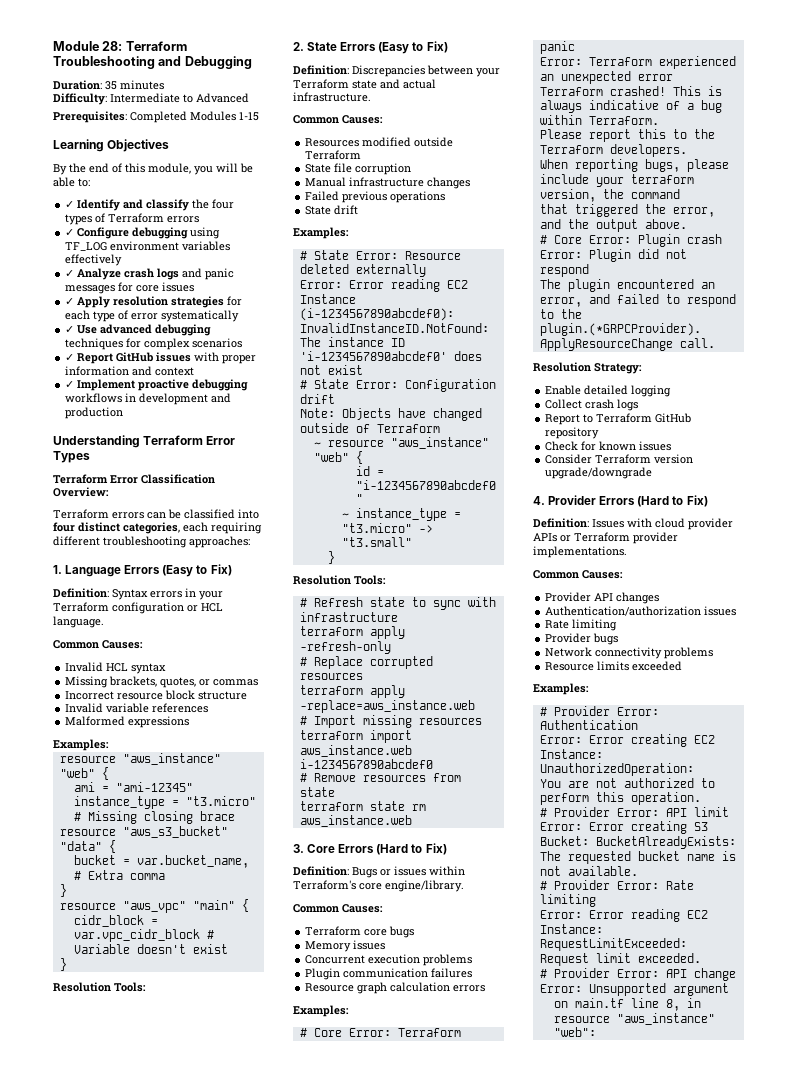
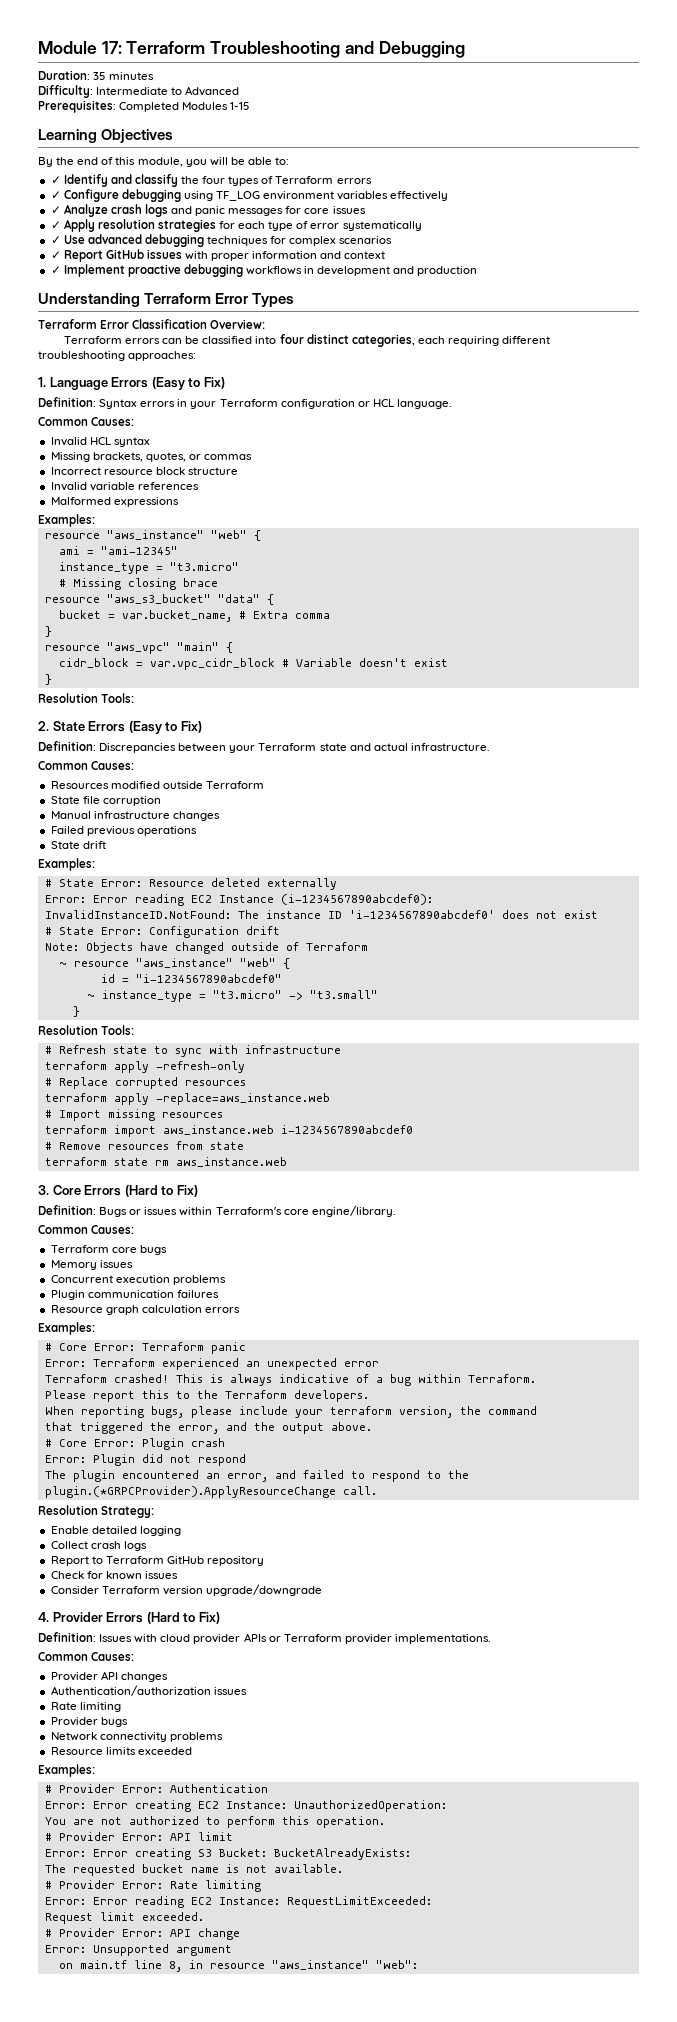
[102,41,123,51] 28: -> [101,41,122,54] 17:

